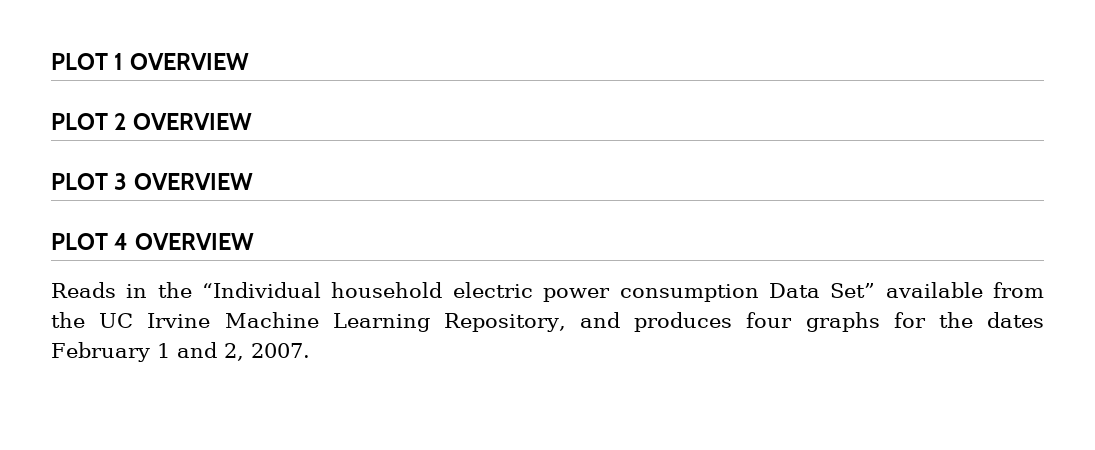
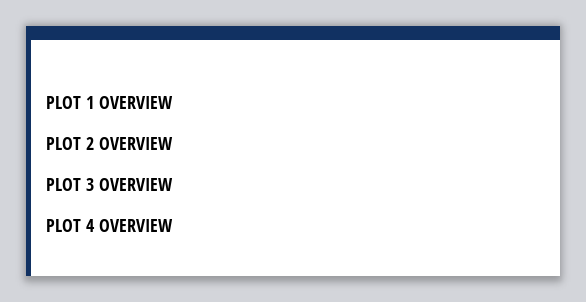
[51,282,1044,302] [51,312,1045,332] [51,342,310,362] // Reads in the “Individual household electric power consumption Data Set” available from the UC Irvine Machine Learning Repository, and produces four graphs for the dates February 1 and 2, 2007. -> (173, 225) none

